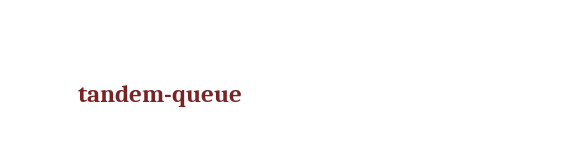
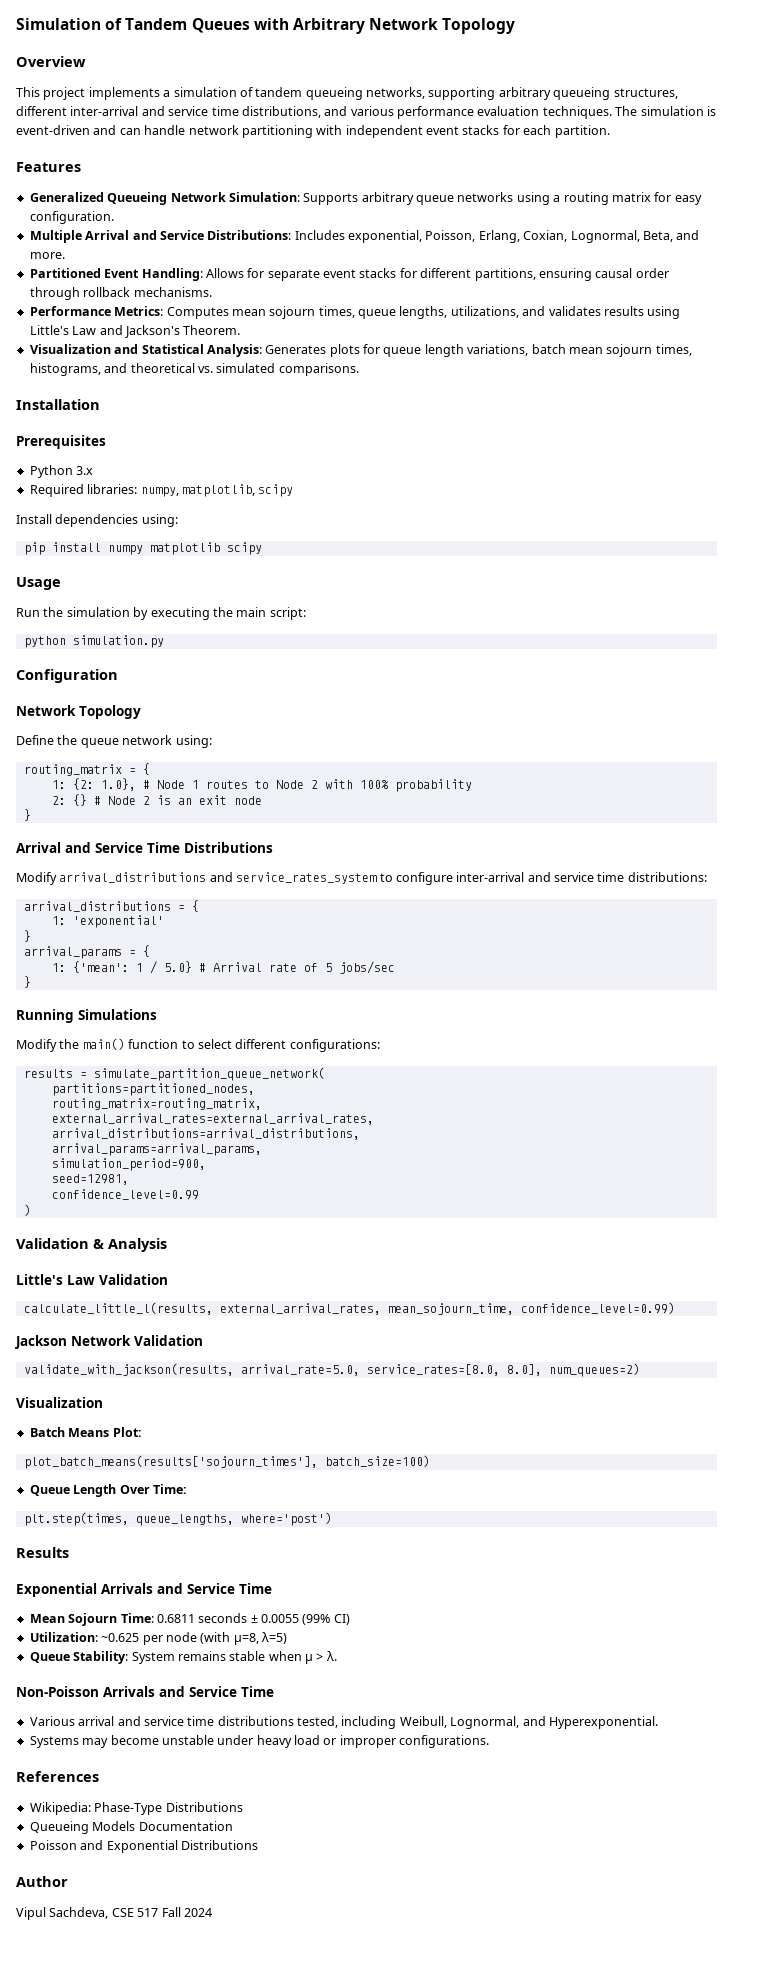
[78,85,242,107] tandem-queue -> [16,18,516,34] [16,56,86,67] [16,87,678,100] [16,106,716,119] [16,125,610,138] [16,162,81,172] [29,192,702,205] [29,211,114,224] [29,230,700,243] [29,252,65,259] [29,268,669,281] [29,287,212,300] [29,306,681,319] [29,325,241,338] [29,344,692,357] [29,363,359,376] [16,399,100,410] [16,435,106,449] [29,465,94,478] [29,484,294,497] [16,514,178,527] [23,542,262,555] [16,577,61,590] [16,607,306,620] [23,635,164,648] [16,669,118,683] [16,705,141,719] [16,735,212,748] [23,763,150,776] [51,778,472,792] [51,794,262,806] [23,809,31,821] [16,842,273,853] [16,872,707,885] [23,900,199,912] [51,915,164,928] [23,930,31,942] [23,945,150,959] [51,961,395,974] [23,976,31,988] [16,1009,157,1023] [16,1038,380,1052] [23,1067,325,1081] [51,1083,255,1096] [51,1098,262,1110] [51,1113,374,1125] [51,1128,360,1140] [51,1143,262,1156] [51,1158,206,1171] [51,1174,129,1185] [51,1189,199,1200] [23,1204,31,1216] [16,1238,167,1252] [16,1274,168,1285] [23,1302,675,1315] [15,1335,203,1349] [23,1363,640,1377] [16,1397,103,1408] [29,1427,142,1437] [23,1455,430,1469] [29,1484,187,1497] [23,1512,332,1526] [16,1547,69,1558] [16,1583,272,1597] [29,1613,350,1626] [29,1632,287,1645] [29,1651,337,1664] [16,1686,274,1697] [29,1716,658,1729] [29,1735,490,1748] [16,1771,99,1782] [29,1802,243,1815] [29,1821,233,1834] [29,1840,258,1853] [16,1876,68,1887] [16,1907,212,1920] Simulation of Tandem Queues with Arbitrary Network Topology // Overview // This project implements a simulation of tandem queueing networks, supporting arbitrary queueing structures, different inter-arrival and service time distributions, and various performance evaluation techniques. The simulation is event-driven and can handle network partitioning with independent event stacks for each partition. // Features // Generalized Queueing Network Simulation: Supports arbitrary queue networks using a routing matrix for easy configuration. // Multiple Arrival and Service Distributions: Includes exponential, Poisson, Erlang, Coxian, Lognormal, Beta, and more. // Partitioned Event Handling: Allows for separate event stacks for different partitions, ensuring causal order through rollback mechanisms. // Performance Metrics: Computes mean sojourn times, queue lengths, utilizations, and validates results using Little's Law and Jackson's Theorem. // Visualization and Statistical Analysis: Generates plots for queue length variations, batch mean sojourn times, histograms, and theoretical vs. simulated comparisons. // Installation // Prerequisites // Python 3.x // Required libraries: numpy, matplotlib, scipy // Install dependencies using: // pip install numpy matplotlib scipy // Usage // Run the simulation by executing the main script: // python simulation.py // Configuration // Network Topology // Define the queue network using: // routing_matrix = { // 1: {2: 1.0}, # Node 1 routes to Node 2 with 100% probability // 2: {} # Node 2 is an exit node // } // Arrival and Service Time Distributions // Modify arrival_distributions and service_rates_system to configure inter-arrival and service time distributions: // arrival_distributions = { // 1: 'exponential' // } // arrival_params = { // 1: {'mean': 1 / 5.0} # Arrival rate of 5 jobs/sec // } // Running Simulations // Modify the main() function to select different configurations: // results = simulate_partition_queue_network( // partitions=partitioned_nodes, // routing_matrix=routing_matrix, // external_arrival_rates=external_arrival_rates, // arrival_distributions=arrival_distributions, // arrival_params=arrival_params, // simulation_period=900, // seed=12981, // confidence_level=0.99 // ) // Validation & Analysis // Little's Law Validation // calculate_little_l(results, external_arrival_rates, mean_sojourn_time, confidence_level=0.99) // Jackson Network Validation // validate_with_jackson(results, arrival_rate=5.0, service_rates=[8.0, 8.0], num_queues=2) // Visualization // Batch Means Plot: // plot_batch_means(results['sojourn_times'], batch_size=100) // Queue Length Over Time: // plt.step(times, queue_lengths, where='post') // Results // Exponential Arrivals and Service Time // Mean Sojourn Time: 0.6811 seconds ± 0.0055 (99% CI) // Utilization: ~0.625 per node (with μ=8, λ=5) // Queue Stability: System remains stable when μ > λ. // Non-Poisson Arrivals and Service Time // Various arrival and service time distributions tested, including Weibull, Lognormal, and Hyperexponential. // Systems may become unstable under heavy load or improper configurations. // References // Wikipedia: Phase-Type Distributions // Queueing Models Documentation // Poisson and Exponential Distributions // Author // Vipul Sachdeva, CSE 517 Fall 2024

